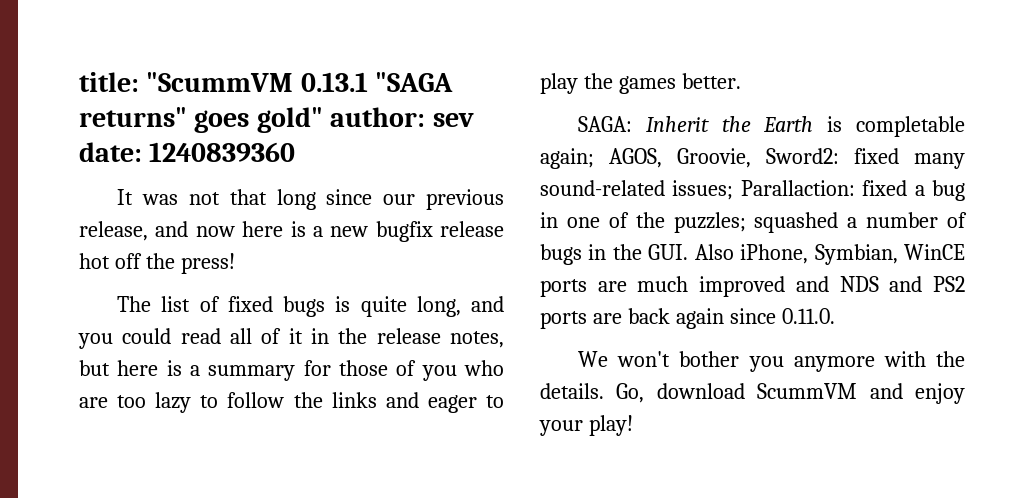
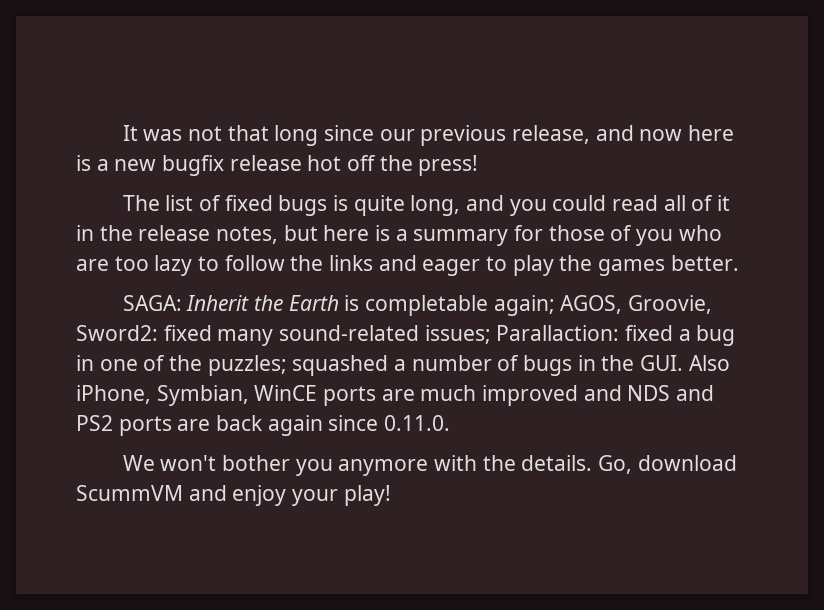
[79,72,454,92] [79,107,474,133] [79,142,296,162] title: "ScummVM 0.13.1 "SAGA returns" goes gold" author: sev date: 1240839360 // -> (122, 133) none

